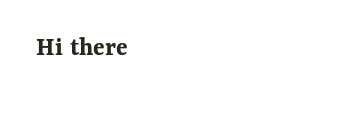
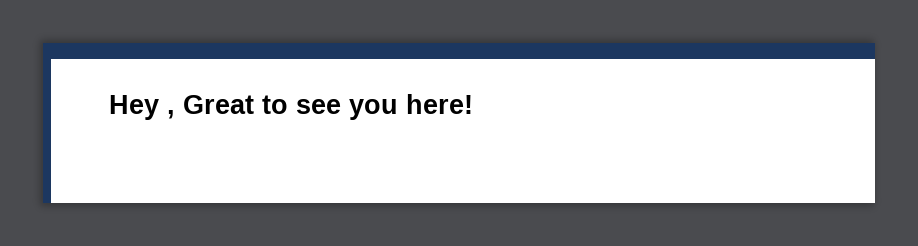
[36,37,129,55] Hi there -> [109,94,473,120] Hey , Great to see you here!

